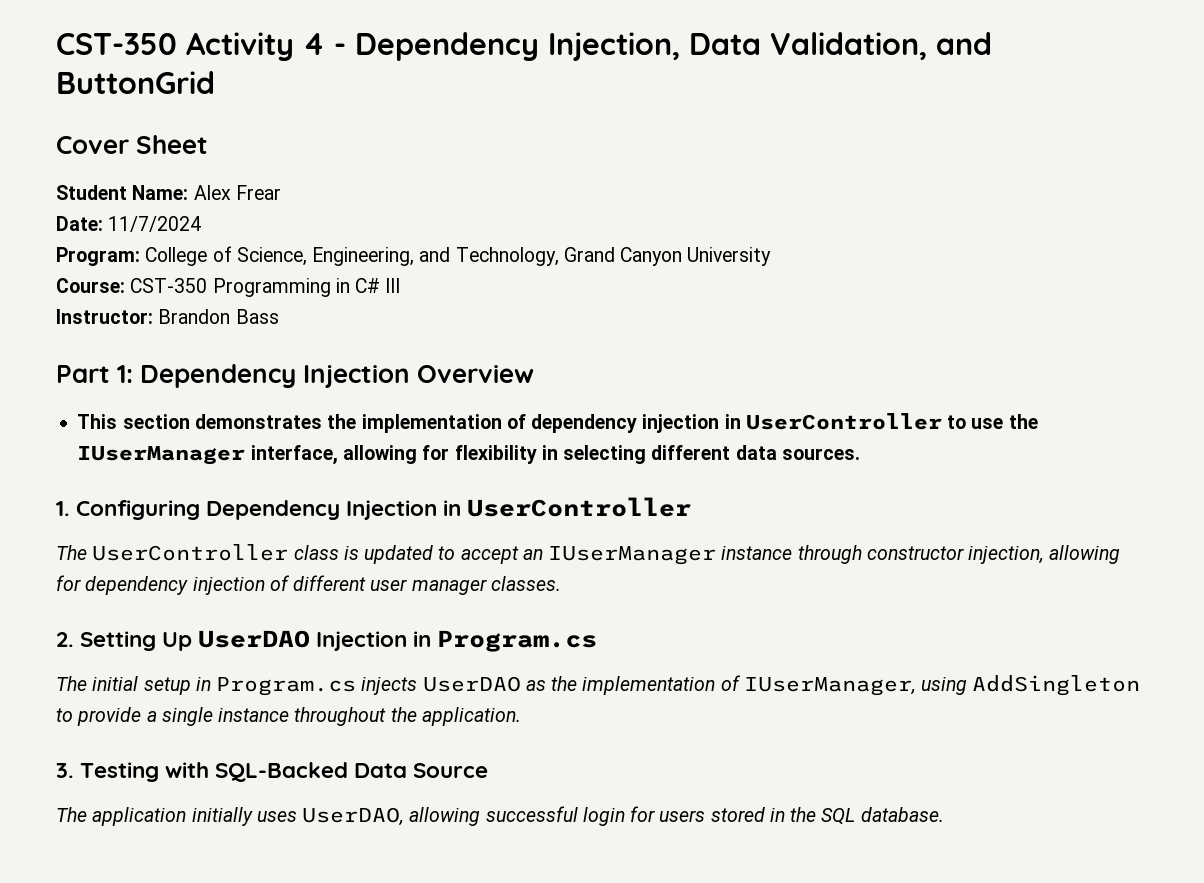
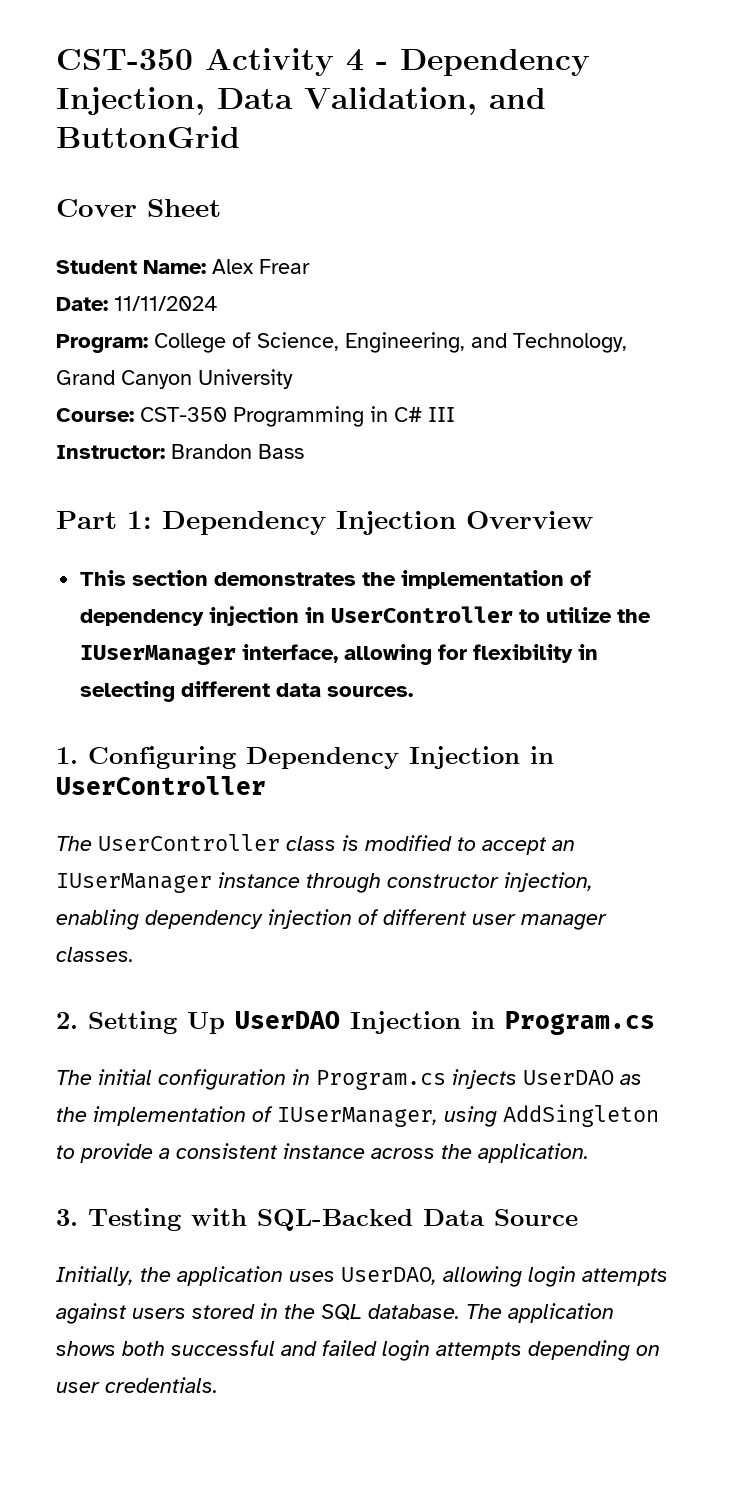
[108,216,202,232] 11/7/2024 -> [114,296,218,311] 11/11/2024
[971,418,1004,429] use -> [546,607,613,623] utilize
[364,545,434,564] updated -> [365,835,452,851] modified
[1049,545,1121,564] [56,575,81,591] allowing for -> [56,909,139,930] enabling
[143,677,191,695] setup -> [158,1069,286,1090] configuration
[161,707,387,726] single instance throughout -> [176,1143,435,1159] consistent instance across
[56,806,656,826] The application initially uses UserDAO, allowing successful login for -> [56,1266,668,1287] [56,1303,127,1324] Initially, the application uses UserDAO, allowing login attempts against
(944, 814) none -> [466,1303,614,1323] [56,1340,660,1361] [56,1377,218,1393] The application shows both successful and failed login attempts depending on user credentials.

